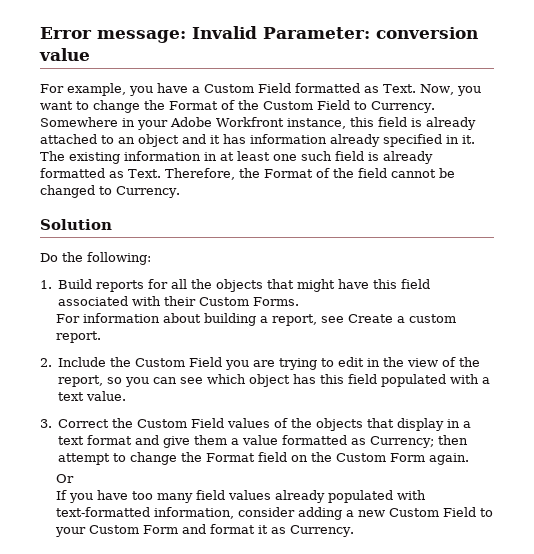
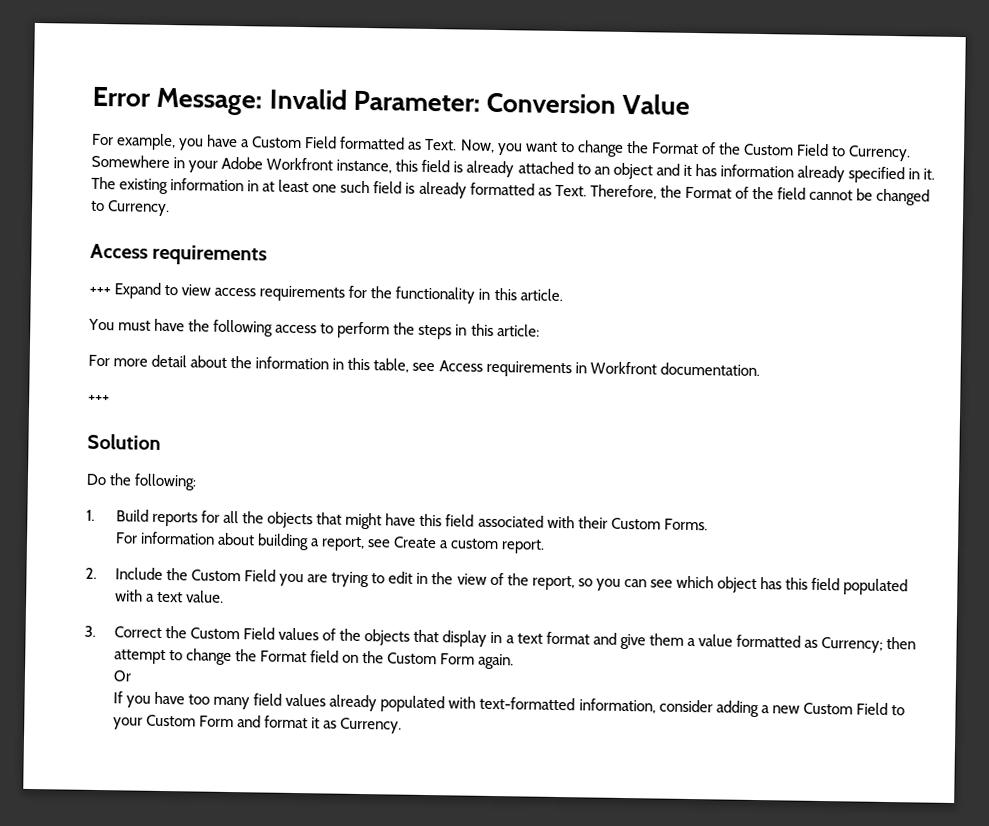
[97,30,186,43] message: -> [156,87,263,116] Message:
[376,27,478,39] [39,48,90,61] conversion value -> [486,92,691,115] Conversion Value
(180, 192) none -> [90,243,268,266] [89,282,563,304] [88,318,540,340] [88,354,760,378] [88,394,110,403] // Access requirements // +++ Expand to view access requirements for the functionality in this article. // You must have the following access to perform the steps in this article: // For more detail about the information in this table, see Access requirements in Workfront documentation. // +++

